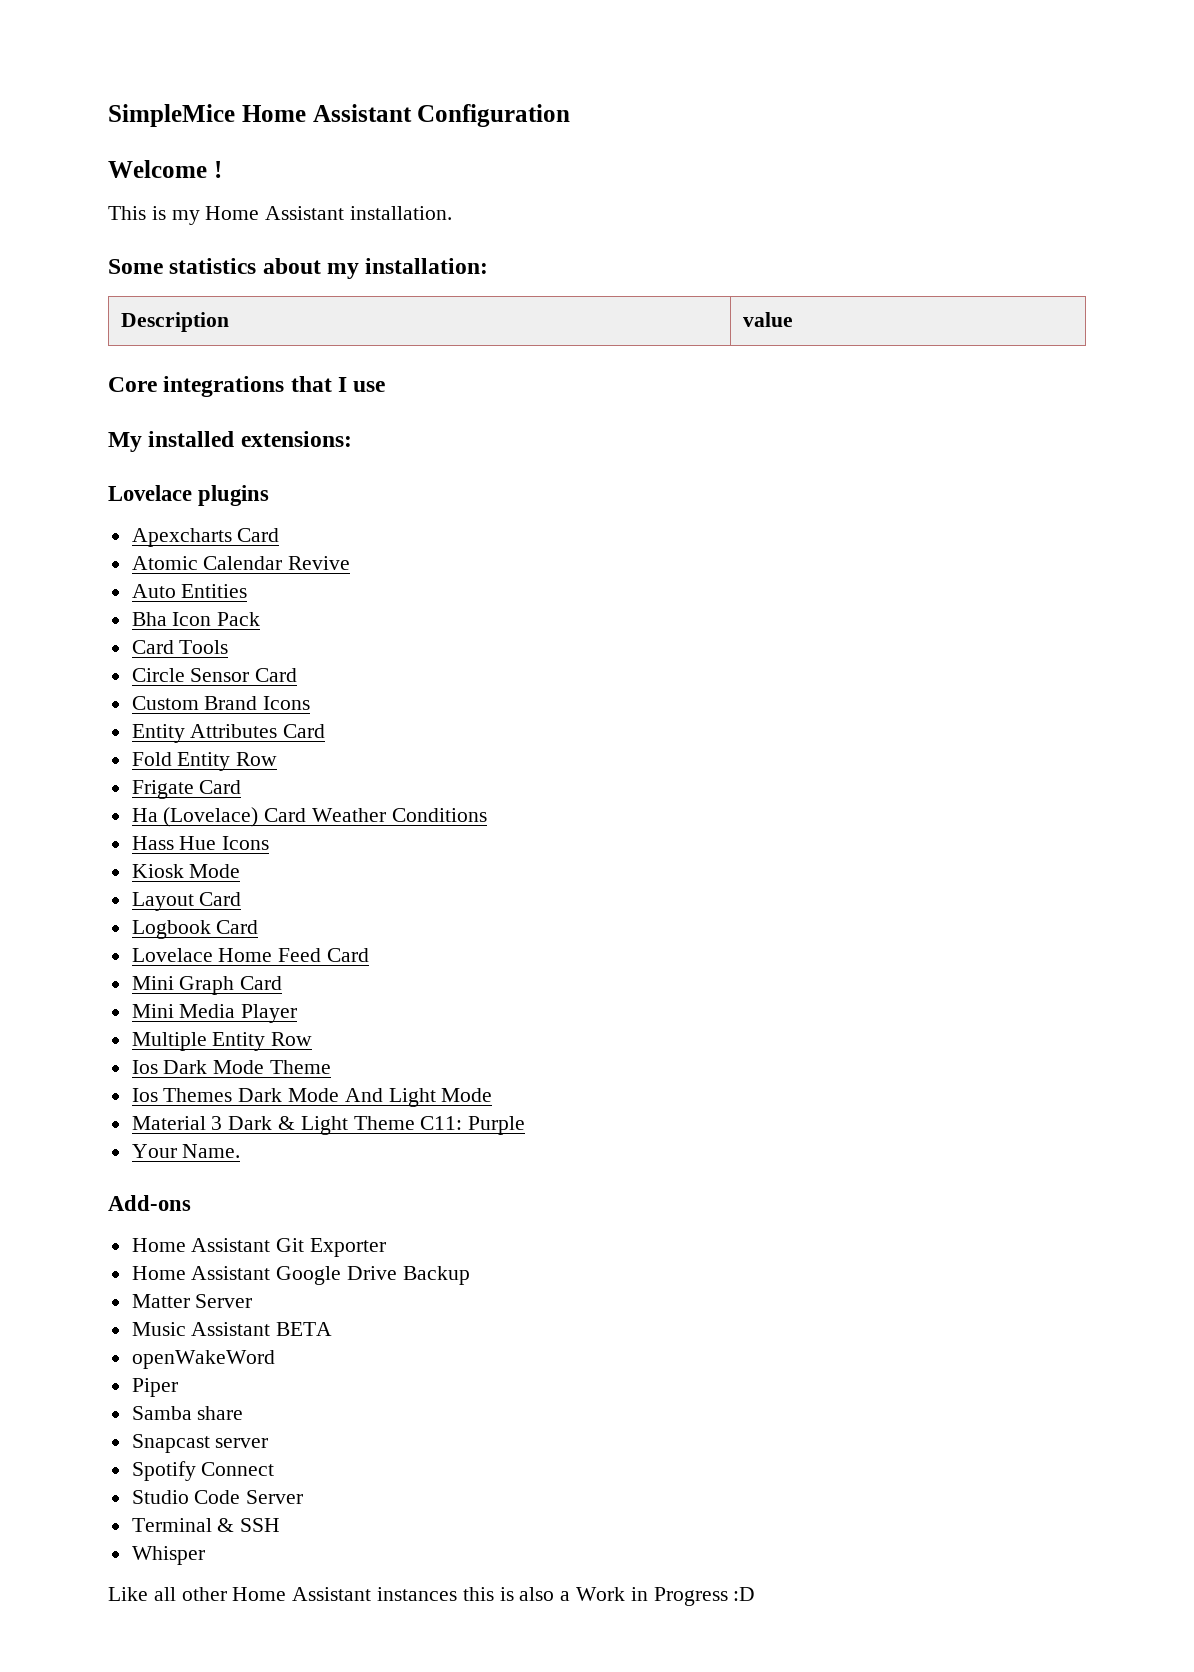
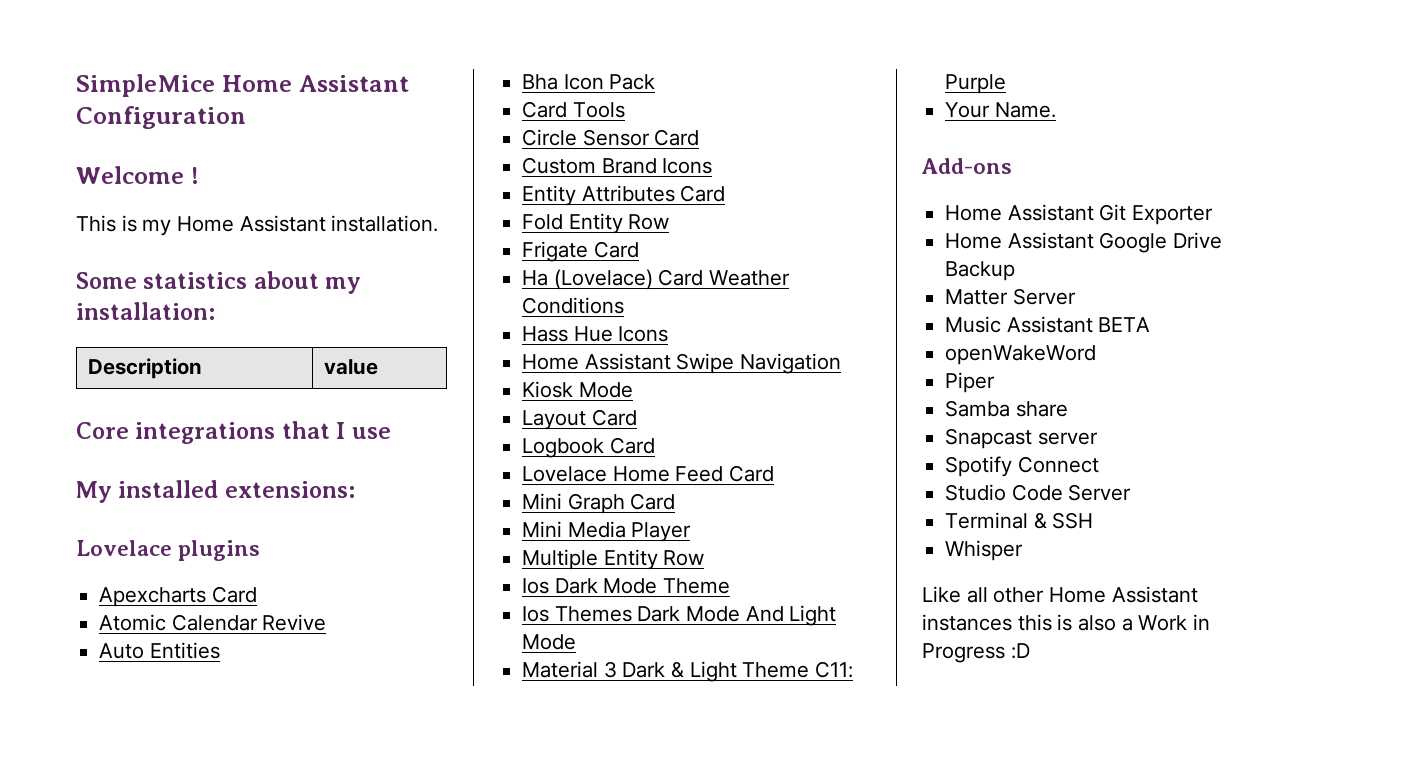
(270, 843) none -> [522,353,842,374] // Home Assistant Swipe Navigation

